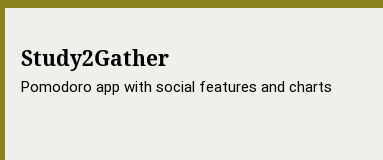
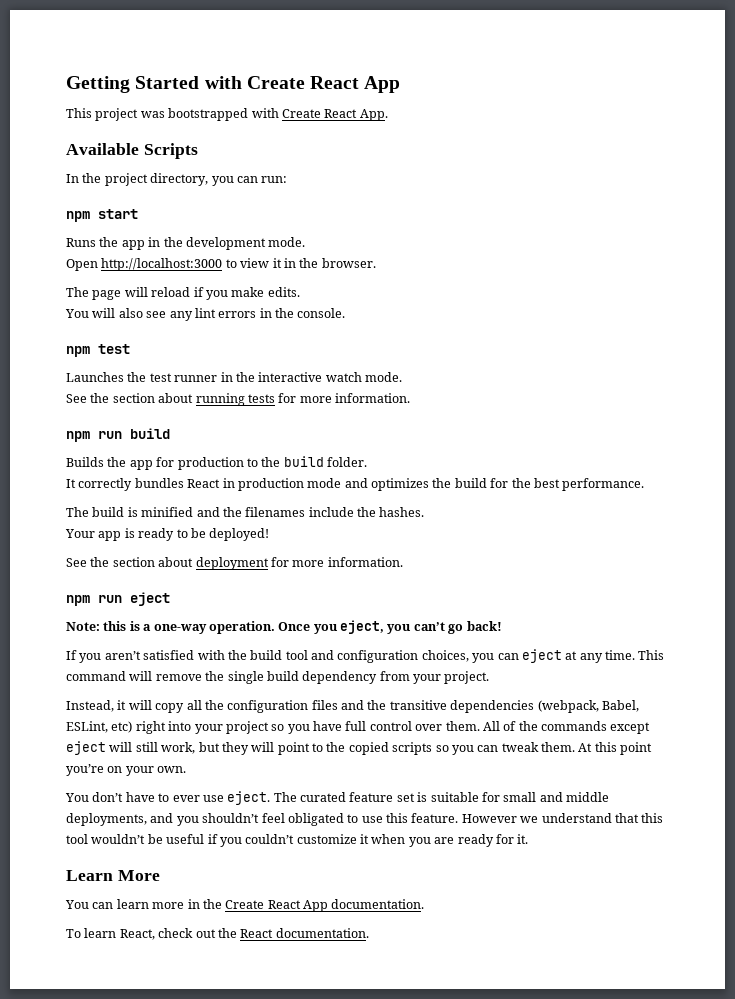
[21,49,169,71] [21,81,333,95] Study2Gather // Pomodoro app with social features and charts -> [66,76,401,93] [66,108,388,121] [66,143,198,159] [66,173,288,186] [66,209,138,222] [66,237,306,250] [66,258,376,271] [66,287,300,300] [65,308,346,321] [66,344,130,357] [66,372,402,382] [66,393,410,406] [66,428,170,442] [66,456,367,470] [66,478,645,491] [66,507,425,517] [65,528,270,541] [66,557,403,570] [66,592,170,606] [66,620,502,634] [66,649,665,663] [66,671,490,684] [66,700,639,713] [66,721,651,734] [66,741,653,755] [66,764,187,776] [65,791,609,805] [66,813,664,826] [66,834,529,847] [66,870,160,881] [65,899,425,912] [66,928,369,940] Getting Started with Create React App // This project was bootstrapped with Create React App. // Available Scripts // In the project directory, you can run: // npm start // Runs the app in the development mode. // Open http://localhost:3000 to view it in the browser. // The page will reload if you make edits. // You will also see any lint errors in the console. // npm test // Launches the test runner in the interactive watch mode. // See the section about running tests for more information. // npm run build // Builds the app for production to the build folder. // It correctly bundles React in production mode and optimizes the build for the best performance. // The build is minified and the filenames include the hashes. // Your app is ready to be deployed! // See the section about deployment for more information. // npm run eject // Note: this is a one-way operation. Once you eject, you can’t go back! // If you aren’t satisfied with the build tool and configuration choices, you can eject at any time. This command will remove the single build dependency from your project. // Instead, it will copy all the configuration files and the transitive dependencies (webpack, Babel, ESLint, etc) right into your project so you have full control over them. All of the commands except eject will still work, but they will point to the copied scripts so you can tweak them. At this point you’re on your own. // You don’t have to ever use eject. The curated feature set is suitable for small and middle deployments, and you shouldn’t feel obligated to use this feature. However we understand that this tool wouldn’t be useful if you couldn’t customize it when you are ready for it. // Learn More // You can learn more in the Create React App documentation. // To learn React, check out the React documentation.

